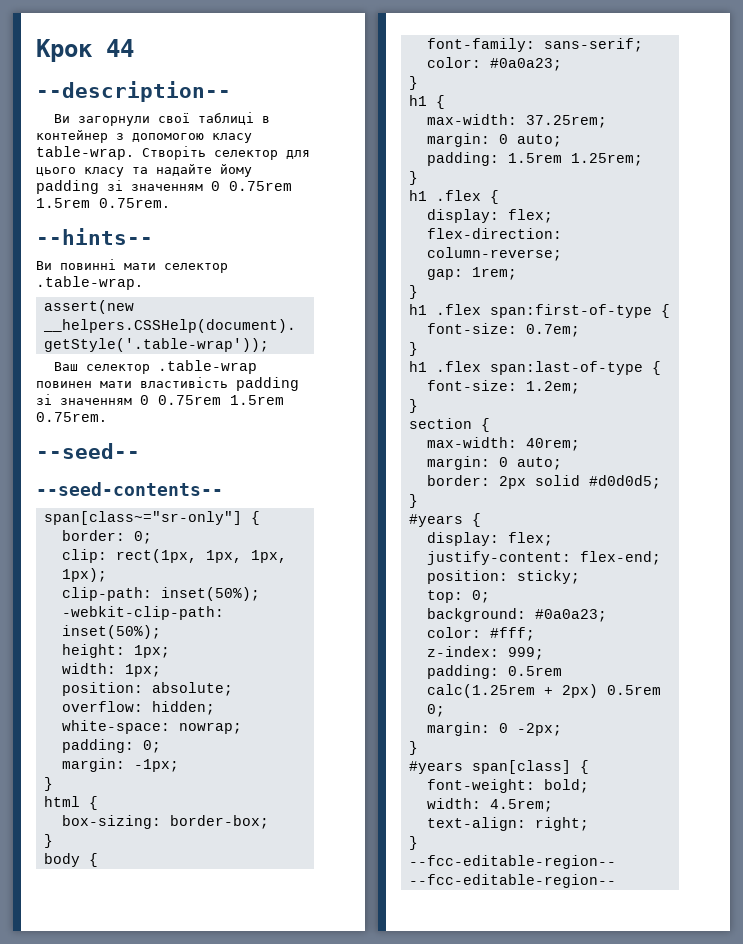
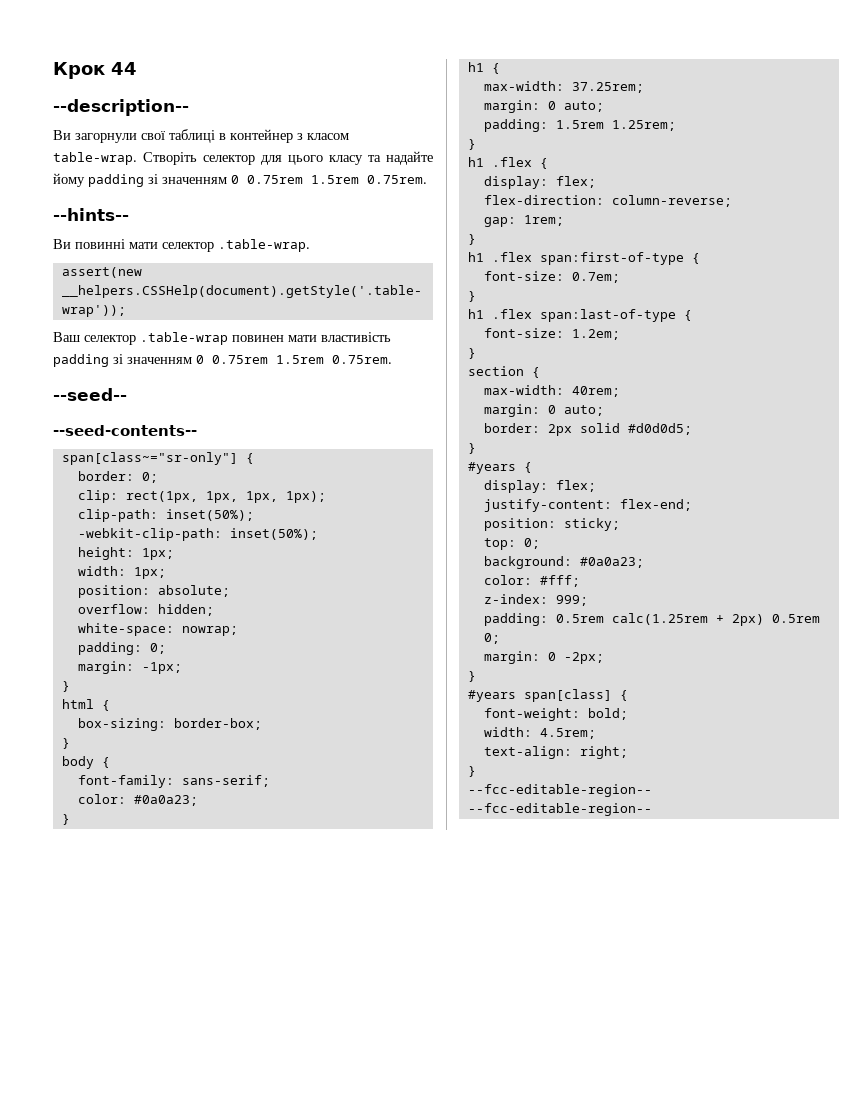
[132,133,252,143] допомогою класу -> [307,133,349,140] класом

